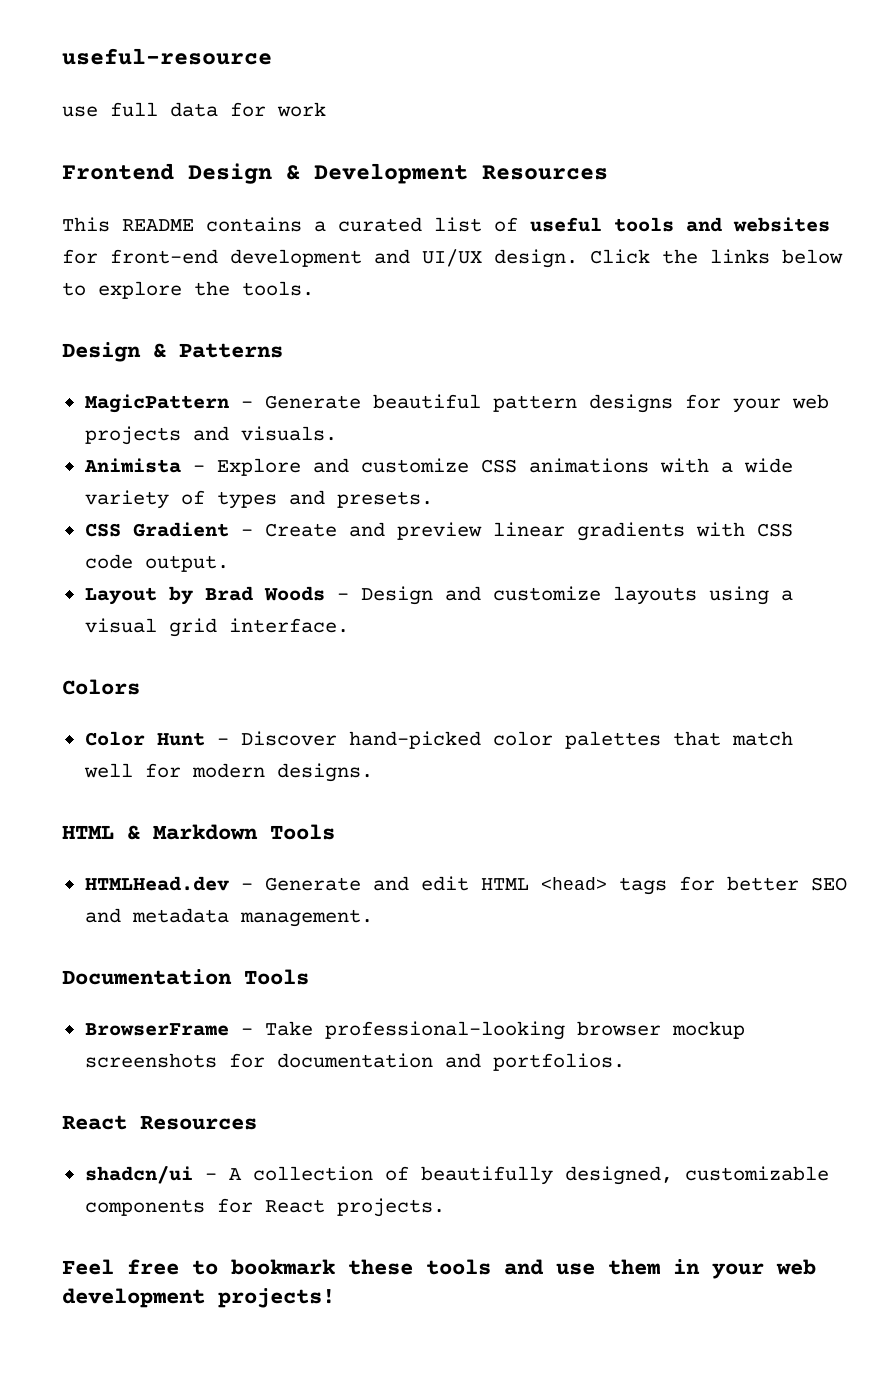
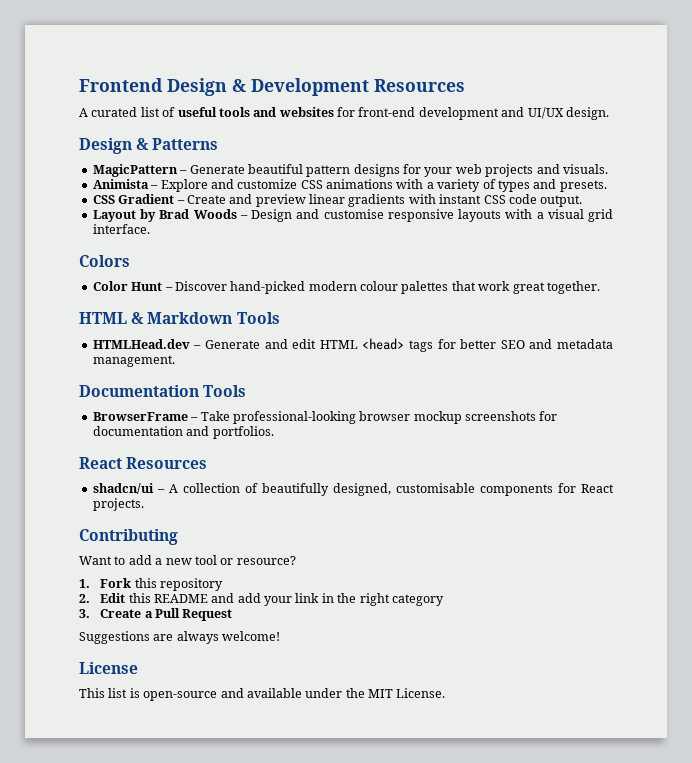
[62,48,272,65] [62,102,326,117] useful-resource // use full data for work // -> (79, 85) none
[62,217,326,232] This README contains a -> [79,108,88,117] A
[590,249,843,264] [62,281,314,299] Click the links below to explore the tools. -> (609, 113) none
[743,458,793,473] wide -> (434, 185) none
(745, 529) none -> [439,194,482,204] instant
[492,586,769,605] customize layouts using -> [323,209,533,222] customise responsive layouts with
[492,731,793,749] [83,763,373,782] color palettes that match well for modern designs. -> [308,281,600,294] modern colour palettes that work great together.
[684,1166,829,1181] customizable -> [395,483,475,493] customisable
[62,1259,816,1279] [62,1288,335,1308] Feel free to bookmark these tools and use them in your web development projects! -> [79,529,178,545] [79,555,296,565] [79,578,223,591] [79,593,444,606] [79,608,233,621] [79,631,281,644] [79,662,138,674] [79,688,446,701] Contributing // Want to add a new tool or resource? // 1. Fork this repository // 2. Edit this README and add your link in the right category // 3. Create a Pull Request // Suggestions are always welcome! // License // This list is open-source and available under the MIT License.

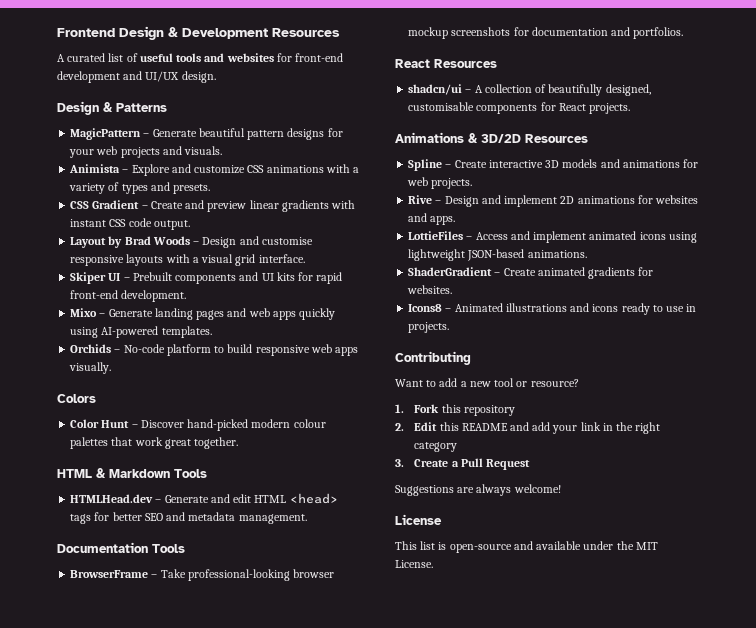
(150, 229) none -> [70,272,343,284] [70,290,187,302] [70,308,336,320] [70,326,212,338] [70,344,359,356] [69,362,112,374] // Skiper UI – Prebuilt components and UI kits for rapid front-end development. // Mixo – Generate landing pages and web apps quickly using AI-powered templates. // Orchids – No-code platform to build responsive web apps visually.
(144, 504) none -> [395,132,588,143] [408,159,699,171] [407,177,473,189] [408,195,699,207] [408,213,456,225] [408,231,697,243] [408,249,587,261] [408,267,654,279] [407,285,453,294] [408,303,697,315] [408,322,450,333] // Animations & 3D/2D Resources // Spline – Create interactive 3D models and animations for web projects. // Rive – Design and implement 2D animations for websites and apps. // LottieFiles – Access and implement animated icons using lightweight JSON-based animations. // ShaderGradient – Create animated gradients for websites. // Icons8 – Animated illustrations and icons ready to use in projects.

